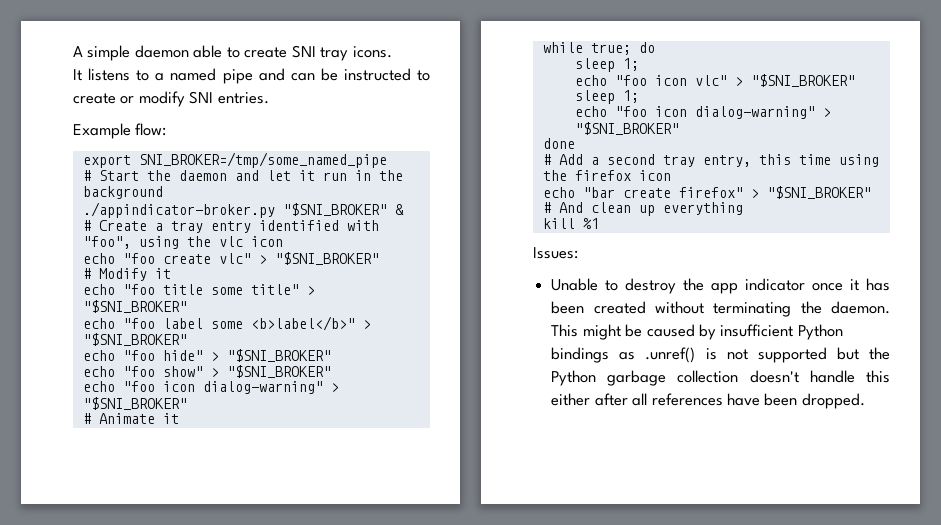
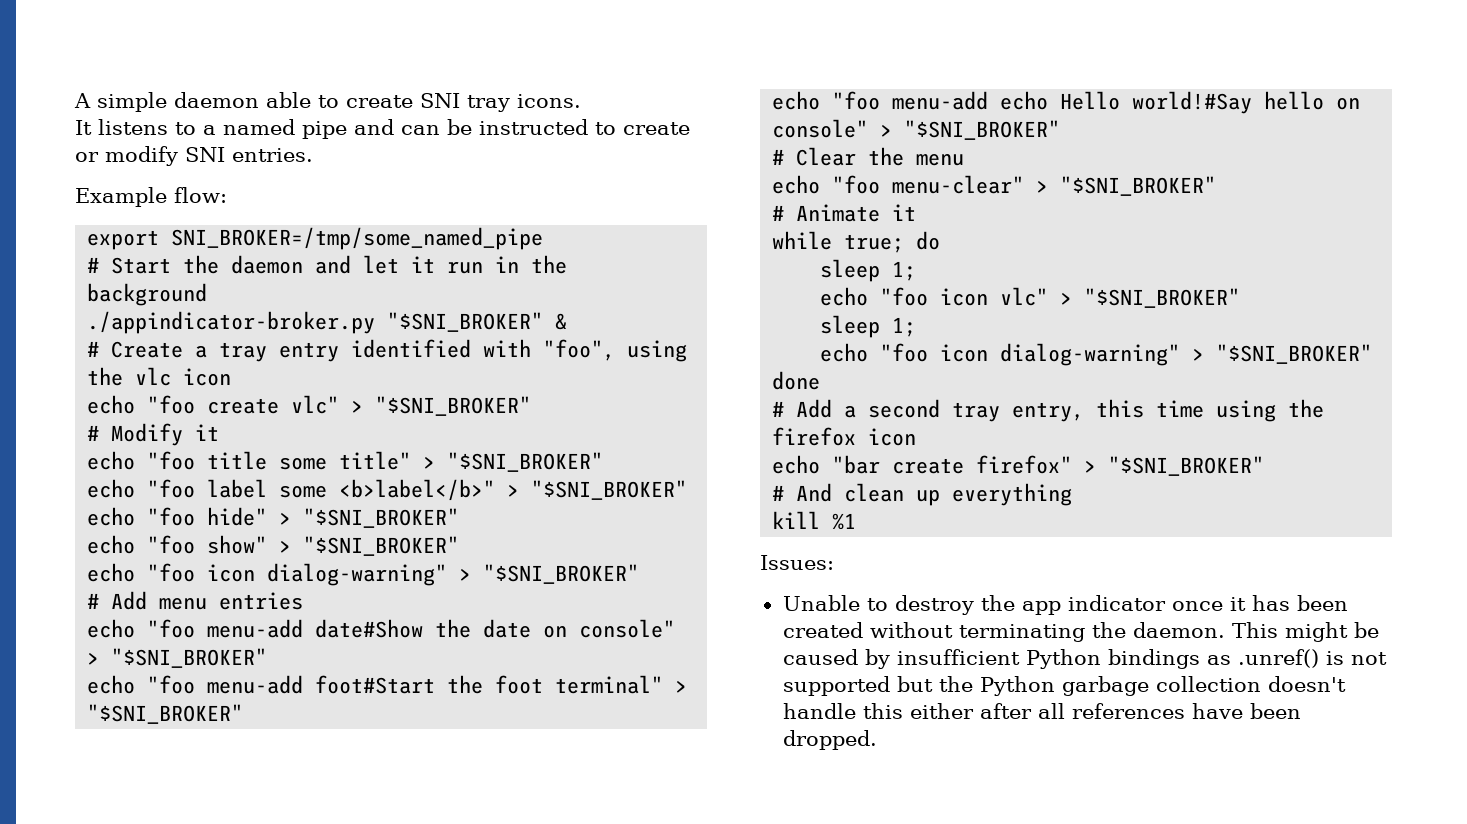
(187, 403) none -> [87,591,304,610] [87,619,676,638] [87,648,268,668] [87,675,688,694] [87,704,244,724] [772,91,1361,114] [772,119,1061,140] [772,147,965,166] [772,175,1217,196] // # Add menu entries // echo "foo menu-add date#Show the date on console" > "$SNI_BROKER" // echo "foo menu-add foot#Start the foot terminal" > "$SNI_BROKER" // echo "foo menu-add echo Hello world!#Say hello on console" > "$SNI_BROKER" // # Clear the menu // echo "foo menu-clear" > "$SNI_BROKER"

